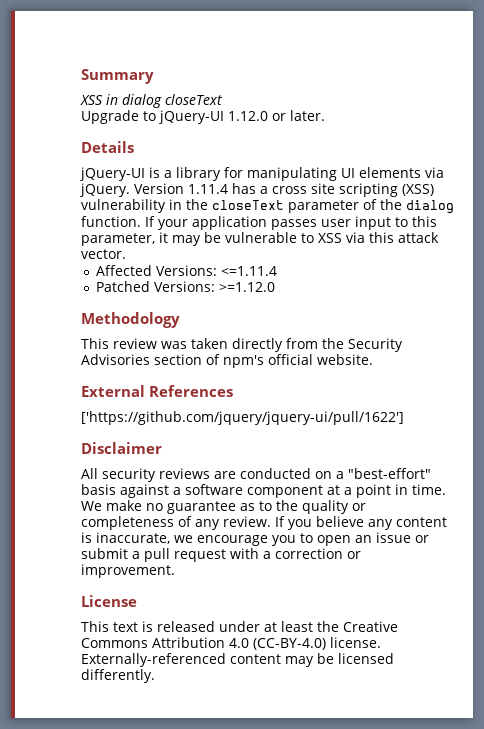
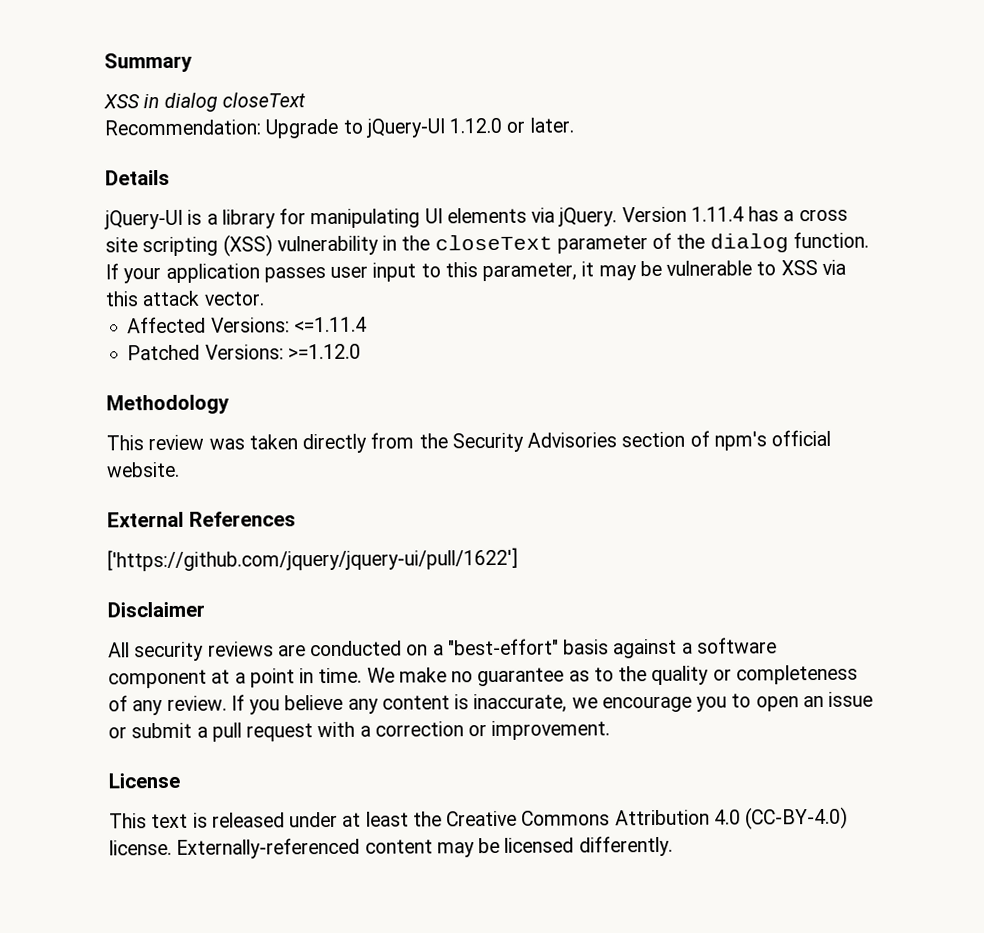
(222, 99) none -> [104,119,261,136] Recommendation:

